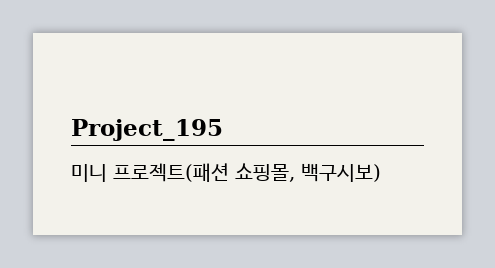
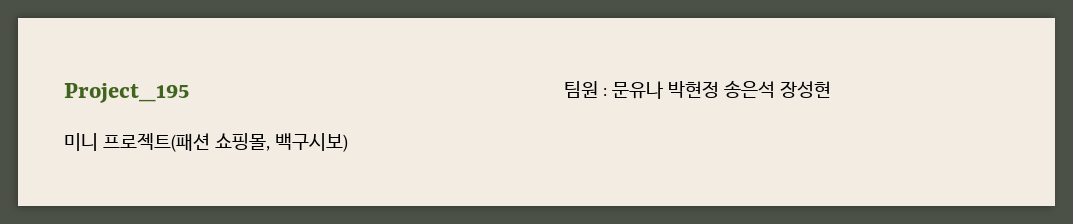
(381, 172) none -> [564,80,831,99] // 팀원 : 문유나 박현정 송은석 장성현

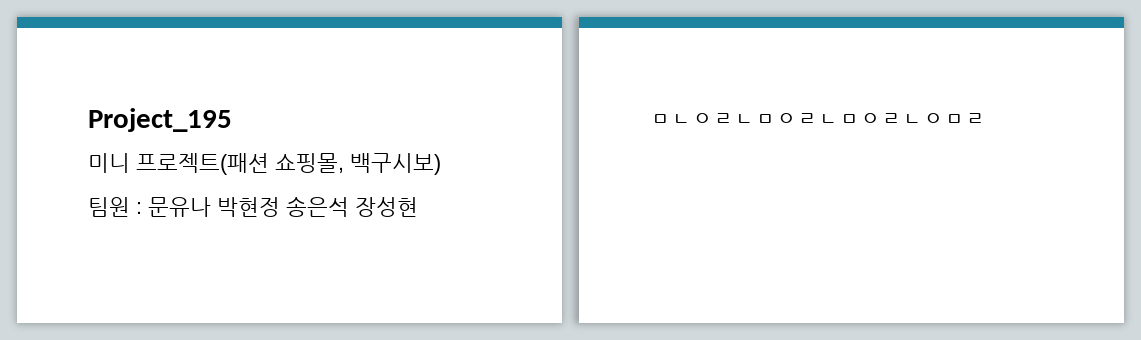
(831, 89) none -> [650,113,986,125] ㅁㄴㅇㄹㄴㅁㅇㄹㄴㅁㅇㄹㄴㅇㅁㄹ

